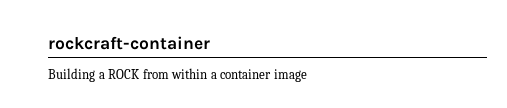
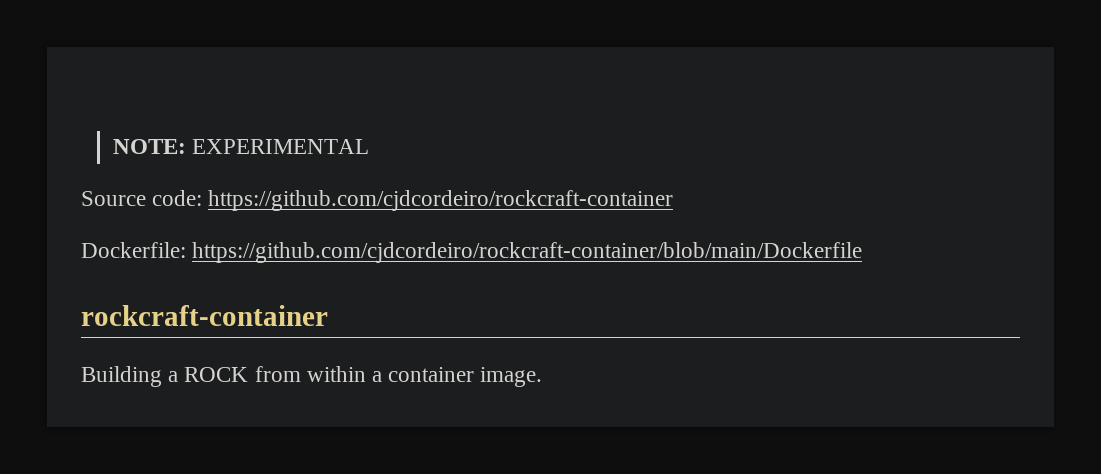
(48, 43) none -> [112,139,369,154] [81,190,674,211] [81,242,863,263] NOTE: EXPERIMENTAL // Source code: https://github.com/cjdcordeiro/rockcraft-container // Dockerfile: https://github.com/cjdcordeiro/rockcraft-container/blob/main/Dockerfile //
[273,69,307,82] image -> [480,367,543,387] image.

